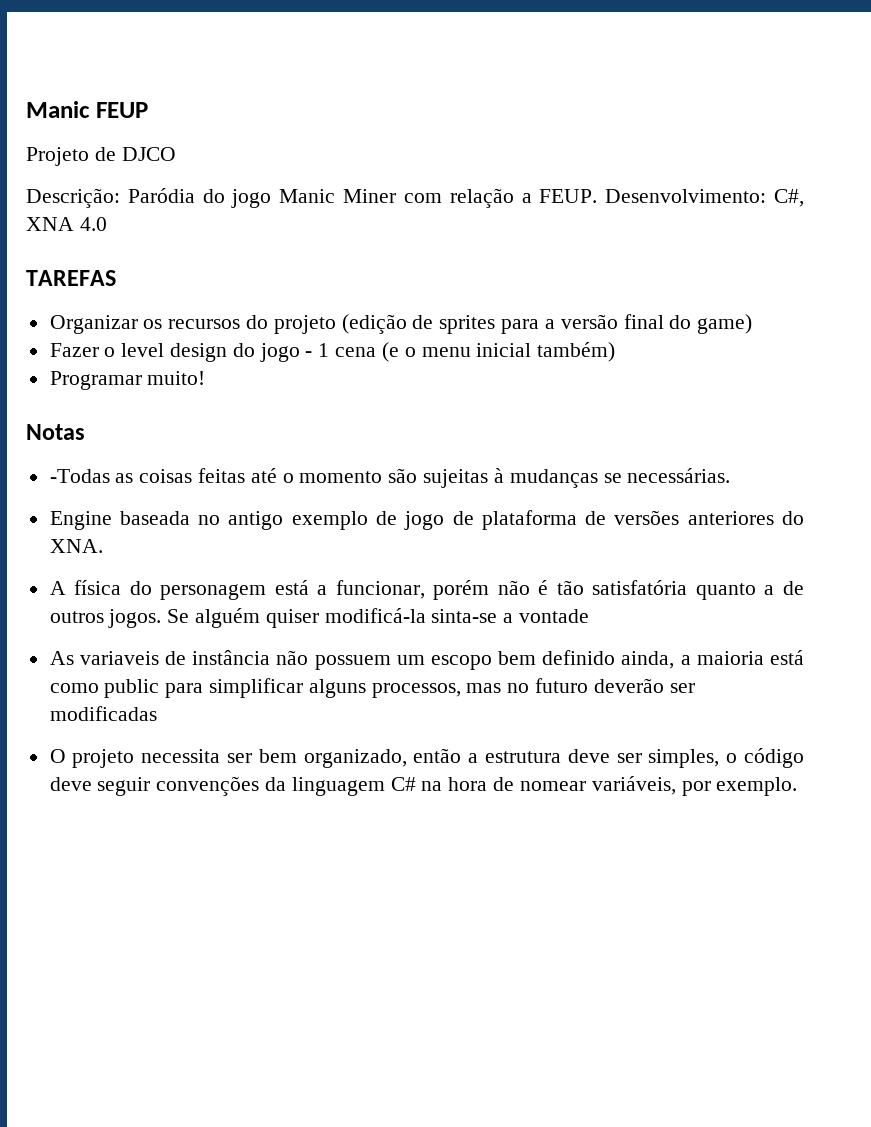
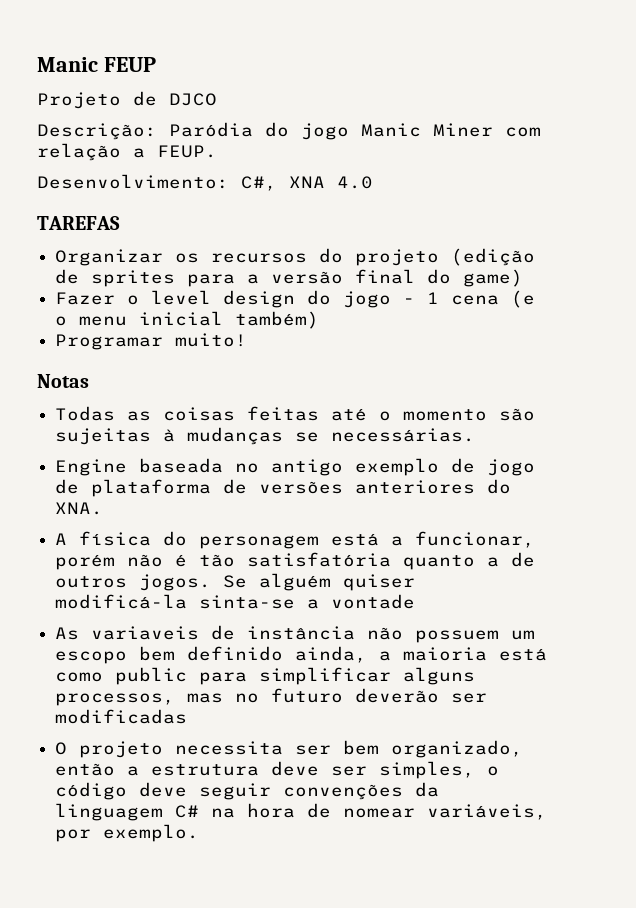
(598, 196) none -> (217, 151) //
[49,469,110,483] -Todas -> [55,406,116,421] Todas

